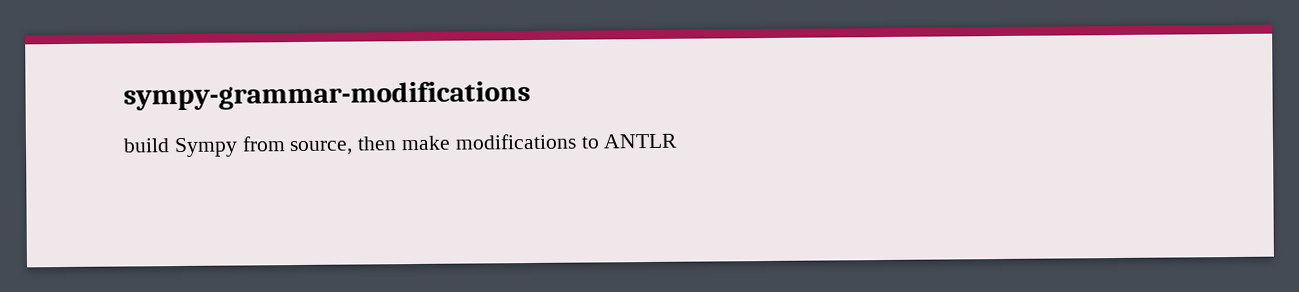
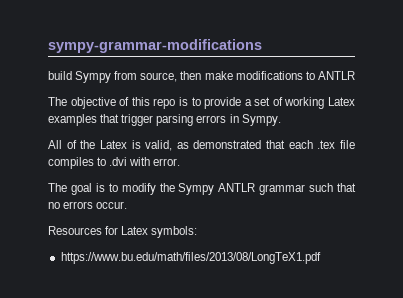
(679, 141) none -> [48,97,356,109] [48,114,281,126] [48,140,355,151] [48,157,181,169] [48,183,356,195] [48,201,128,209] [48,226,198,238] [60,252,321,264] // The objective of this repo is to provide a set of working Latex examples that trigger parsing errors in Sympy. // All of the Latex is valid, as demonstrated that each .tex file compiles to .dvi with error. // The goal is to modify the Sympy ANTLR grammar such that no errors occur. // Resources for Latex symbols: // https://www.bu.edu/math/files/2013/08/LongTeX1.pdf

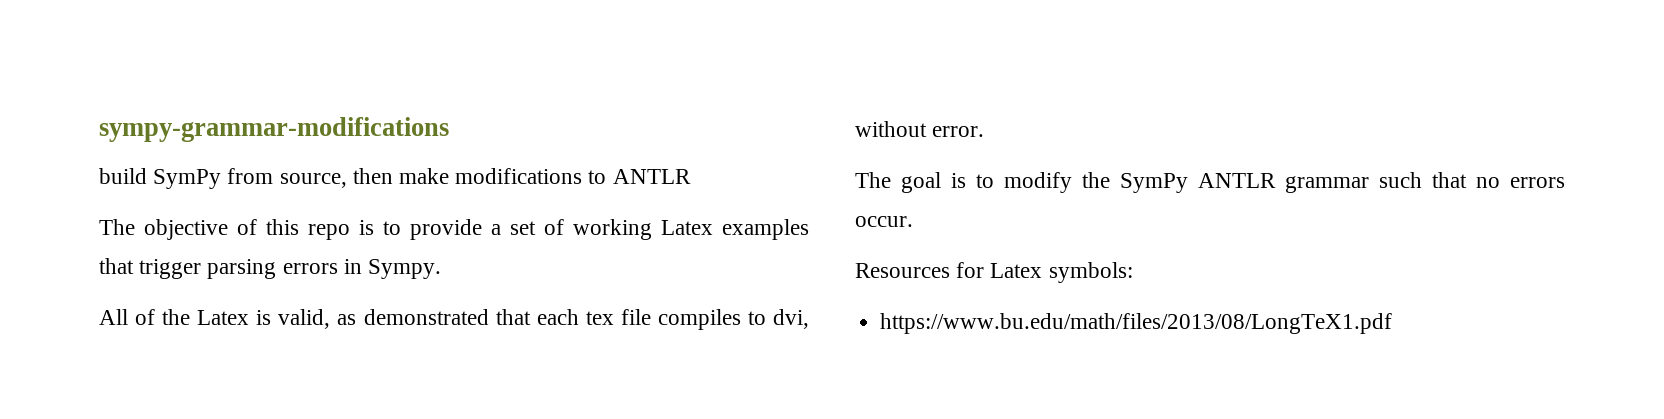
[75,71,112,83] Sympy -> [153,169,222,189] SymPy
[317,140,336,149] .tex -> [585,311,614,325] tex
[109,157,151,166] .dvi with -> [772,309,809,329] [855,121,927,137] dvi, without
[178,183,215,195] Sympy -> [1120,173,1188,193] SymPy

